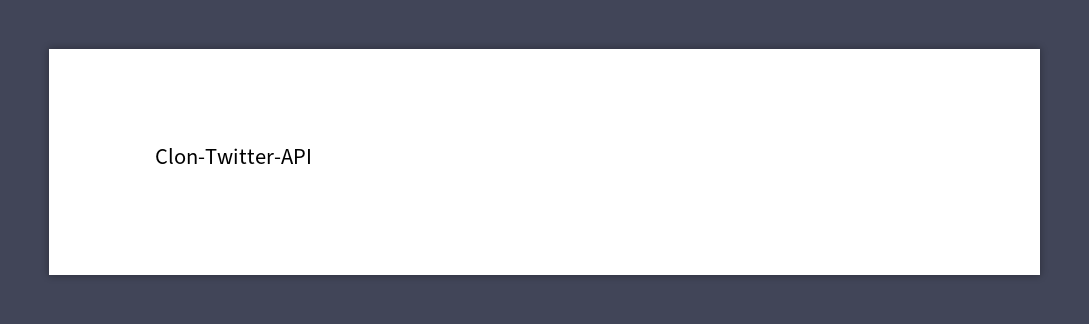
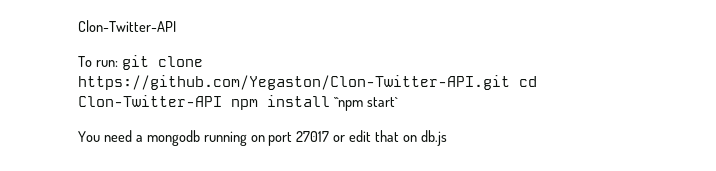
[155,148,312,164] Clon-Twitter-API -> [78,20,176,32] [78,55,203,70] [78,75,537,90] [78,95,398,111] [78,130,447,146] Clon-Twitter-API // To run: git clone https://github.com/Yegaston/Clon-Twitter-API.git cd Clon-Twitter-API npm install ``npm start` // You need a mongodb running on port 27017 or edit that on db.js

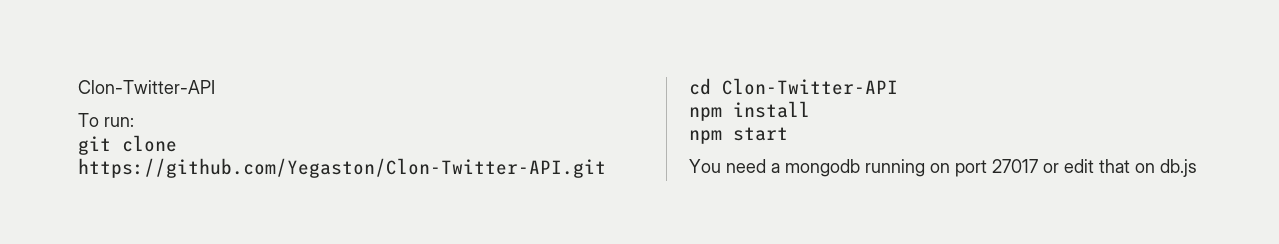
(118, 63) none -> (134, 122) //
(510, 82) none -> (606, 168) //
(222, 101) none -> (898, 86) //
[333,97,398,111] ``npm start` -> [689,127,788,144] // npm start

